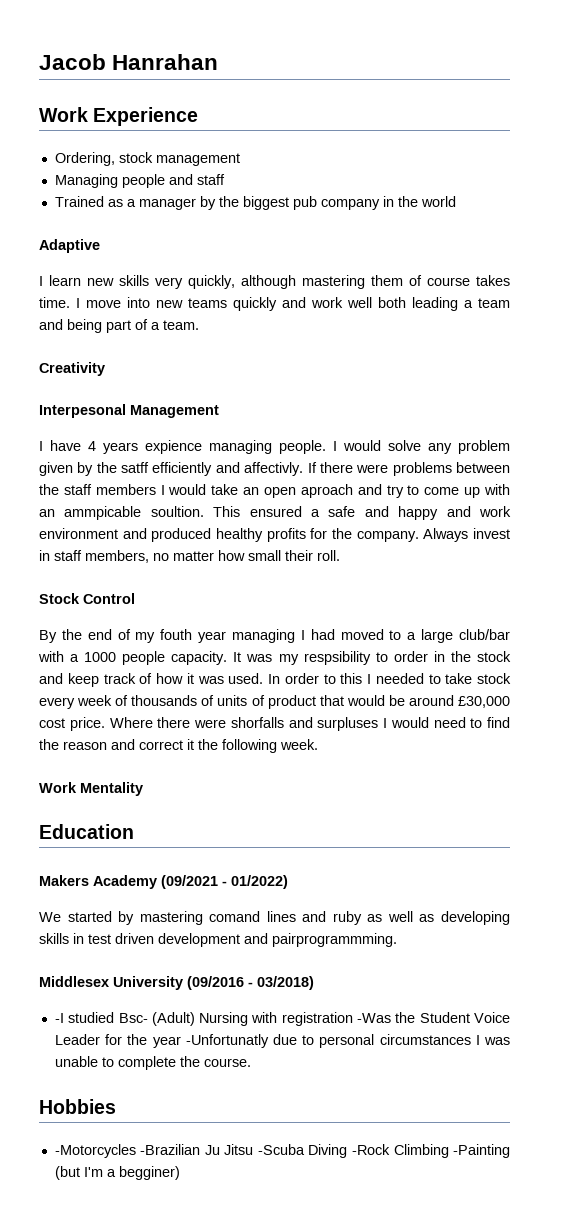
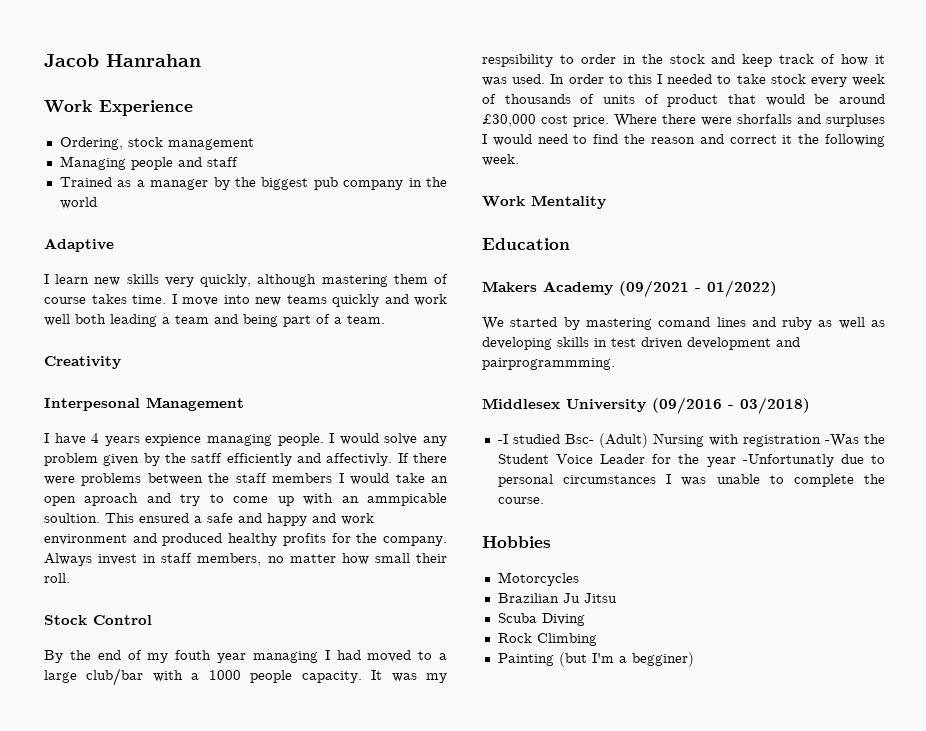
[54,1144,201,1158] -Motorcycles -Brazilian -> [497,572,579,586] [497,593,559,603] Motorcycles // Brazilian
[257,1144,305,1155] -Scuba -> [497,613,537,623] // Scuba
[351,1144,390,1155] -Rock -> [497,633,532,643] // Rock
[453,1144,511,1158] -Painting -> [497,653,554,666] // Painting

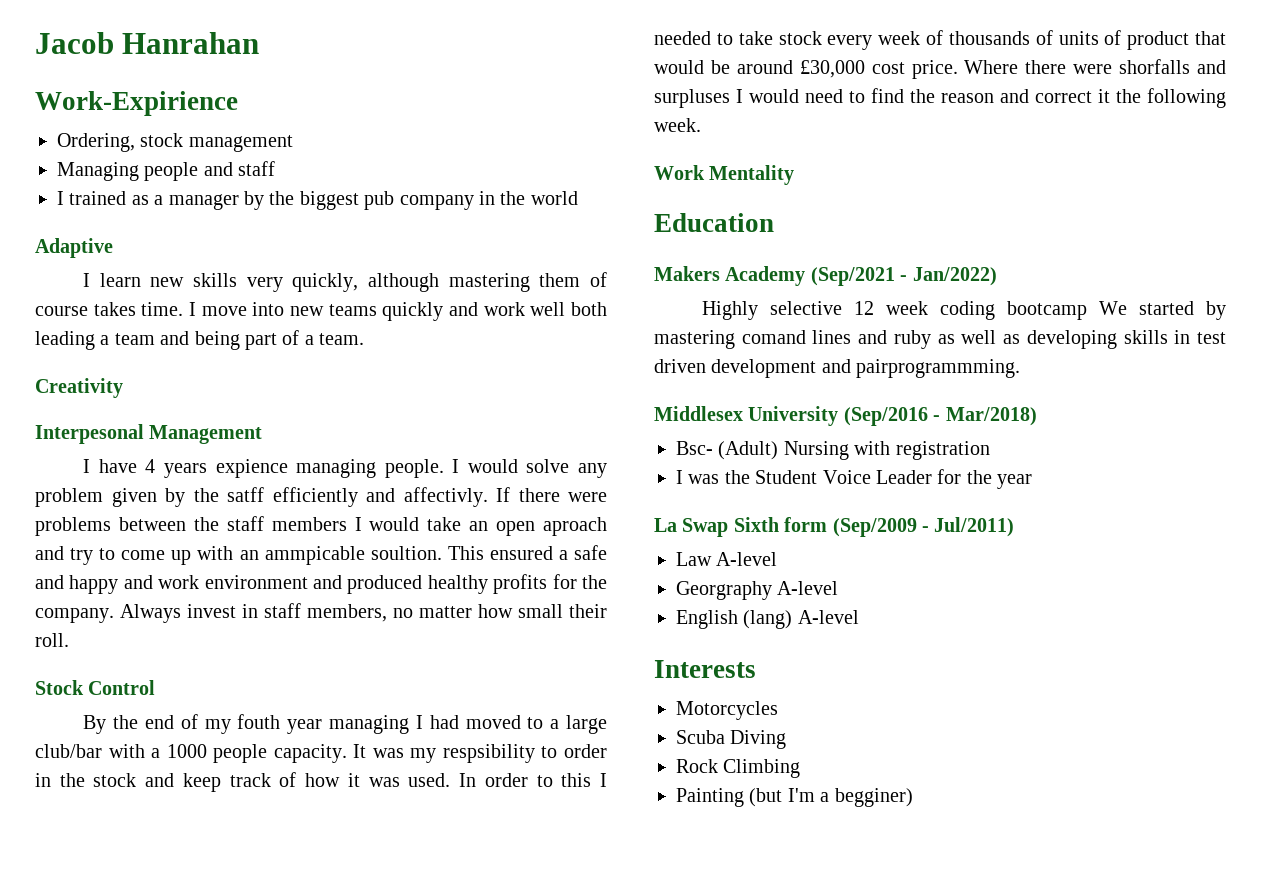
[44,100,193,116] Work Experience -> [35,91,238,116] Work-Expirience
[59,177,112,187] Trained -> [57,191,127,205] I trained
[619,280,777,297] (09/2021 - 01/2022) // -> [810,267,997,286] [702,301,1088,320] (Sep/2021 - Jan/2022) // Highly selective 12 week coding bootcamp
[652,397,810,414] [497,434,560,444] (09/2016 - 03/2018) // -I studied -> [843,407,1037,426] (Sep/2016 - Mar/2018) //
[824,434,859,447] -Was -> [676,470,720,484] // I was
[742,454,885,467] [497,474,885,487] [497,497,544,504] [482,536,551,548] [497,572,579,586] [497,593,617,603] -Unfortunatly due to personal circumstances I was unable to complete the course. // Hobbies // Motorcycles // Brazilian Ju Jitsu -> [654,517,1015,537] [676,552,778,566] [676,581,839,600] [676,610,859,629] [654,660,756,678] [676,701,778,720] // La Swap Sixth form (Sep/2009 - Jul/2011) // Law A-level // Georgraphy A-level // English (lang) A-level // Interests // Motorcycles

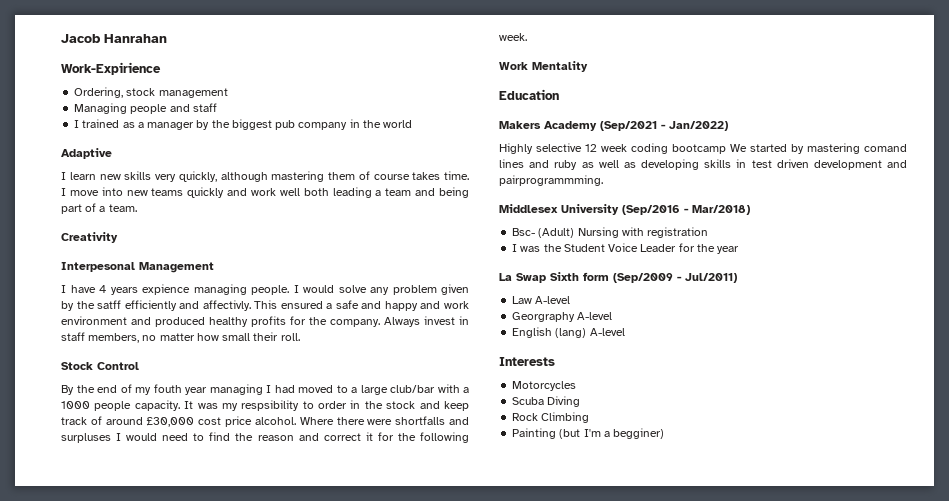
[496,487,607,502] [35,516,607,536] [35,546,442,565] If there were problems between the staff members I would take an open aproach and try to come up with an ammpicable soultion. -> (251, 305) none
[305,773,608,787] [654,30,1226,50] [654,60,730,74] how it was used. In order to this I needed to take stock every week of thousands of units of product that would be -> (102, 420) none
[911,60,958,79] price. -> [225,416,296,427] price alcohol.
[1119,59,1191,74] shorfalls -> [395,416,446,425] shortfalls
(1110, 96) none -> [377,432,394,441] for

